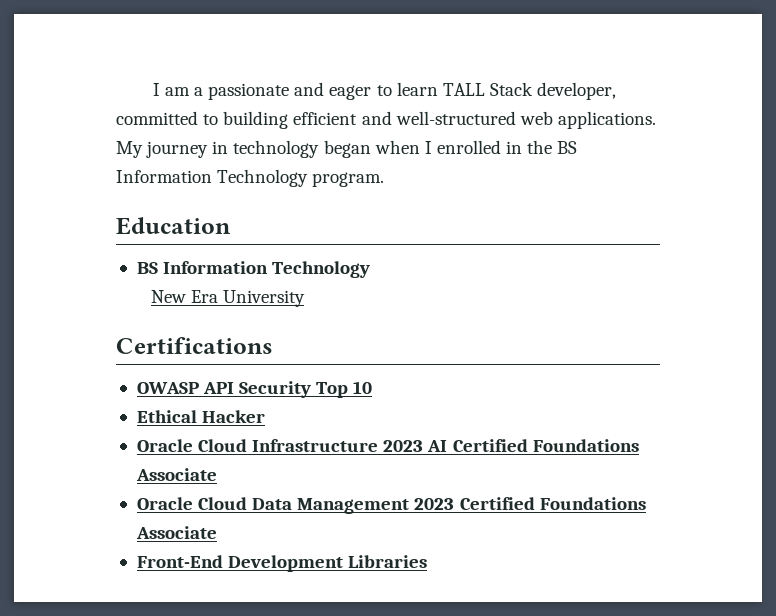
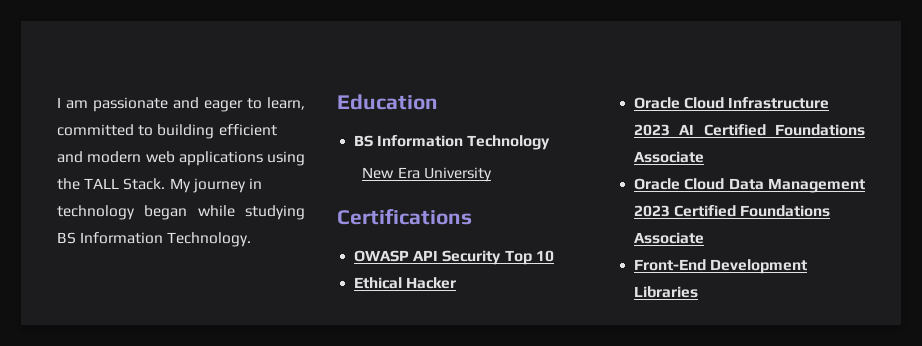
[193,87,203,96] a -> (88, 104) none
[396,82,617,100] learn TALL Stack developer, -> [267,97,305,110] learn,
[395,111,656,129] well-structured web applications. -> [87,151,305,166] [57,178,166,190] modern web applications using the TALL Stack.
[374,140,578,154] [116,169,385,187] when I enrolled in the BS Information Technology program. -> [197,205,305,220] [57,232,252,247] while studying BS Information Technology.

